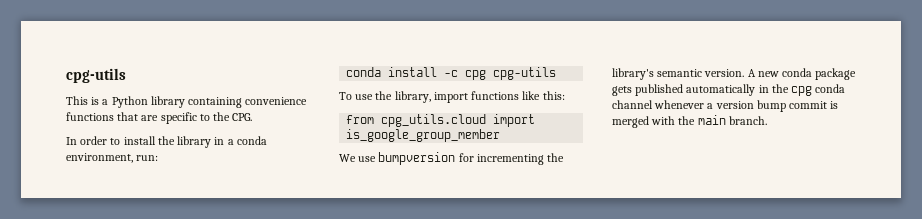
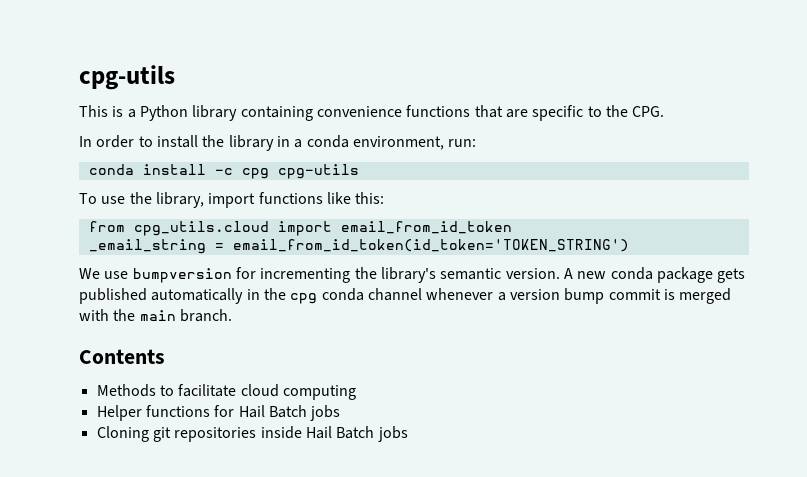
[346,129,501,142] is_google_group_member -> [340,221,512,234] [88,239,629,254] email_from_id_token // _email_string = email_from_id_token(id_token='TOKEN_STRING')
(767, 120) none -> [79,349,165,364] [96,384,356,400] [96,405,341,421] [96,426,408,442] // Contents // Methods to facilitate cloud computing // Helper functions for Hail Batch jobs // Cloning git repositories inside Hail Batch jobs

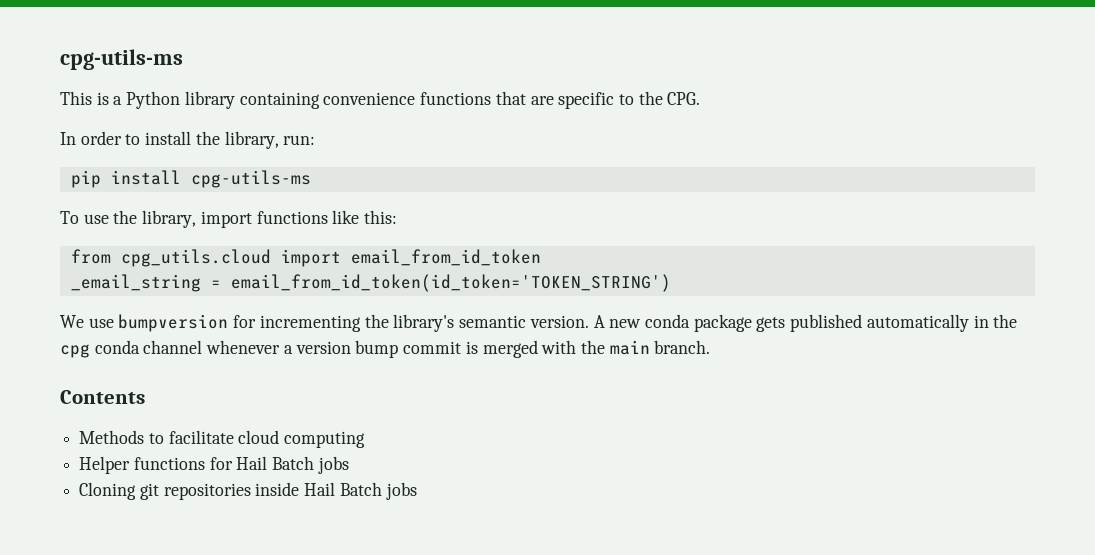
[79,65,175,90] cpg-utils -> [60,49,183,70] cpg-utils-ms
[228,135,477,151] [88,164,359,179] library in a conda environment, run: // conda install -c cpg cpg-utils -> [224,131,316,149] [70,170,311,188] library, run: // pip install cpg-utils-ms

